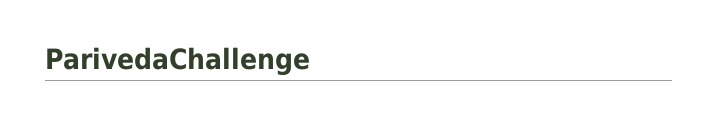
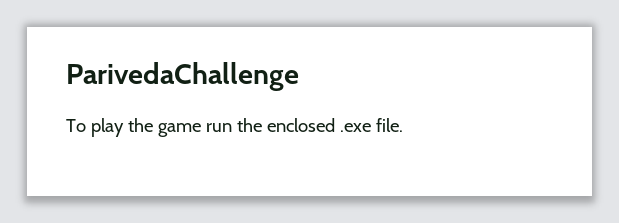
(310, 61) none -> [66,118,403,137] // To play the game run the enclosed .exe file.

